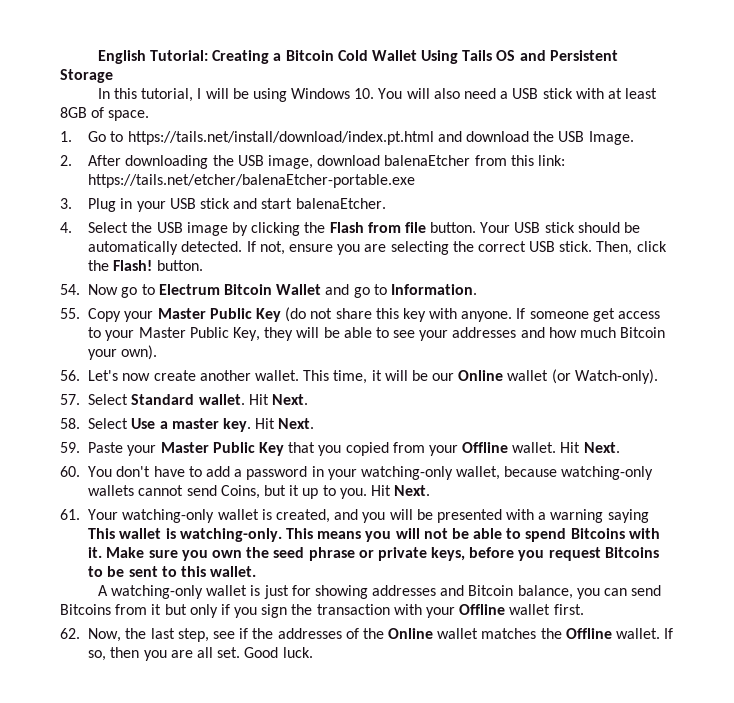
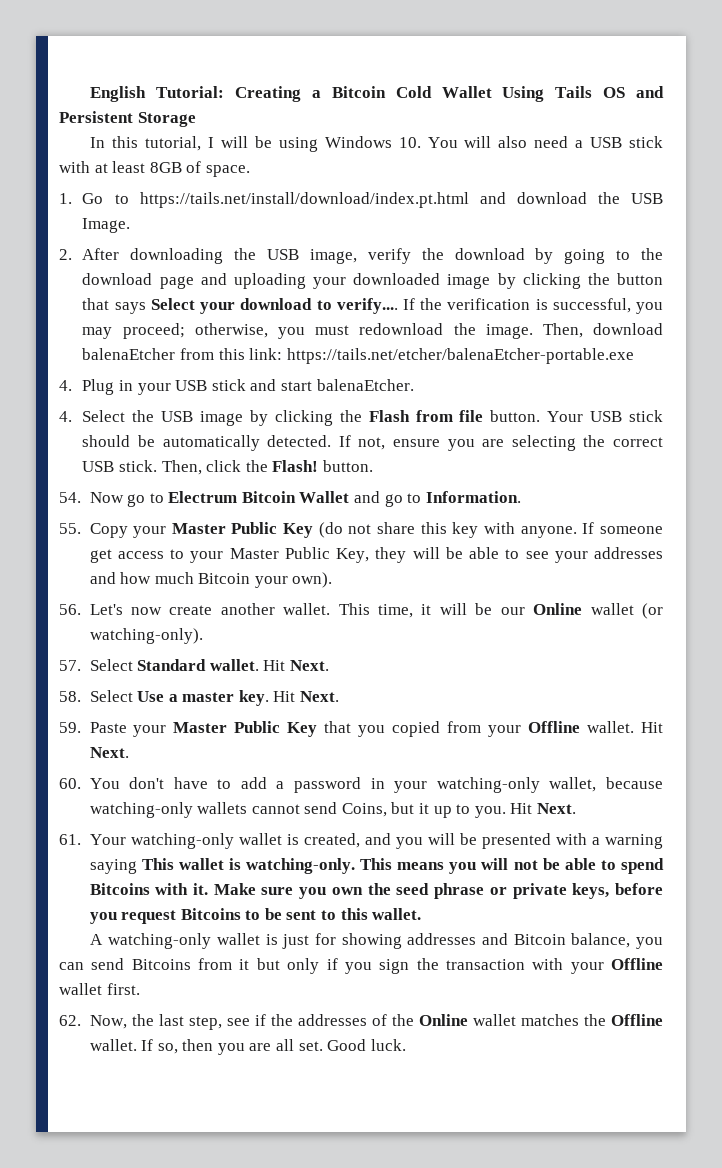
(313, 162) none -> [367,248,663,264] [82,273,663,289] [82,298,664,314] [82,323,583,339] verify the download by going to the download page and uploading your downloaded image by clicking the button that says Select your download to verify.... If the verification is successful, you may proceed; otherwise, you must redownload the image. Then,
[60,198,72,209] 3. -> [59,380,72,391] 4.
[574,369,658,384] Watch-only). -> [89,628,203,644] watching-only).

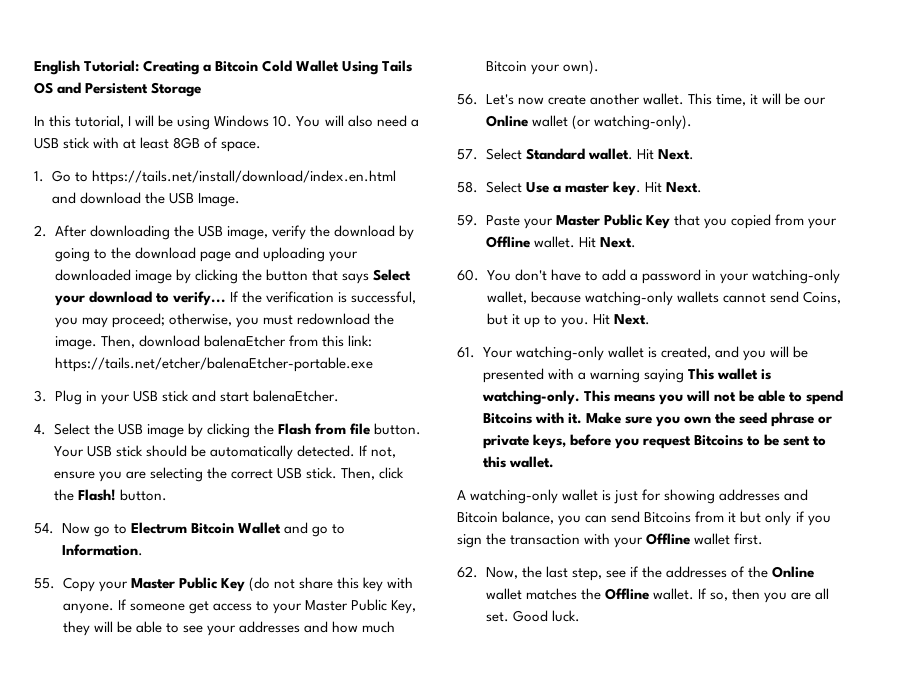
[139,192,469,208] https://tails.net/install/download/index.pt.html -> [91,170,396,185] https://tails.net/install/download/index.en.html
[336,298,398,314] verify.... -> [172,291,226,306] verify...
[59,380,72,391] 4. -> [34,390,47,402] 3.

